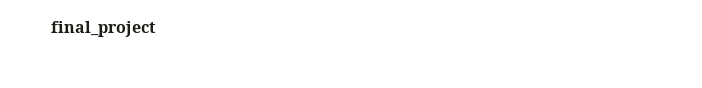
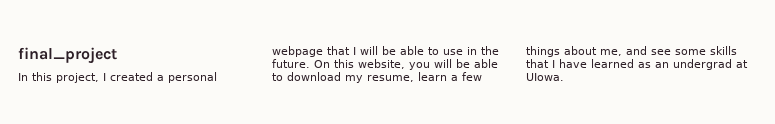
(156, 29) none -> [18,72,217,83] [272,46,499,57] [272,59,498,70] [272,72,482,83] [526,46,737,57] [526,59,748,70] [526,73,564,81] // In this project, I created a personal webpage that I will be able to use in the future. On this website, you will be able to download my resume, learn a few things about me, and see some skills that I have learned as an undergrad at UIowa.

